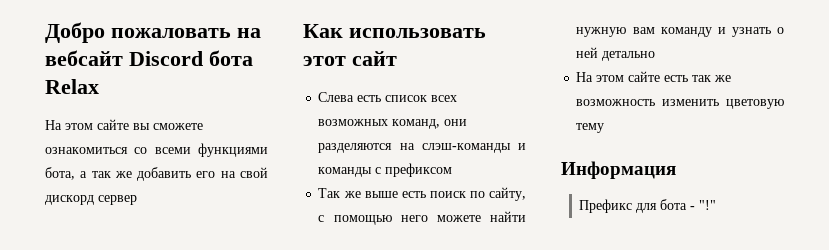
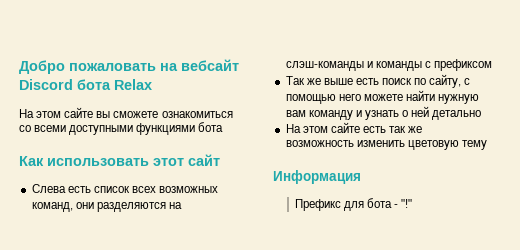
[198,143,268,157] [45,167,268,181] [45,195,137,205] функциями бота, а так же добавить его на свой дискорд сервер -> [69,122,224,135] доступными функциями бота

